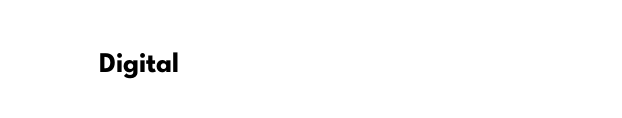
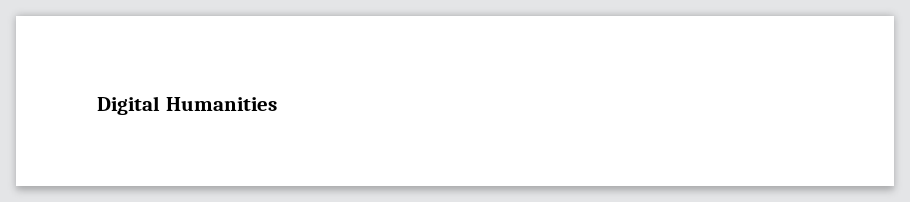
(179, 65) none -> [165,97,277,111] Humanities

